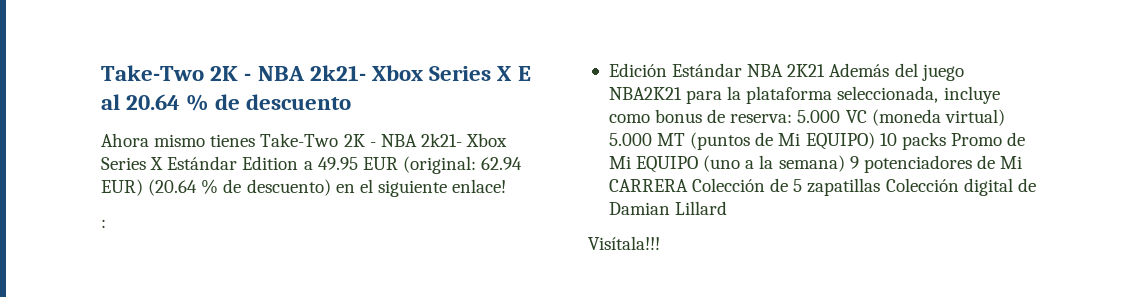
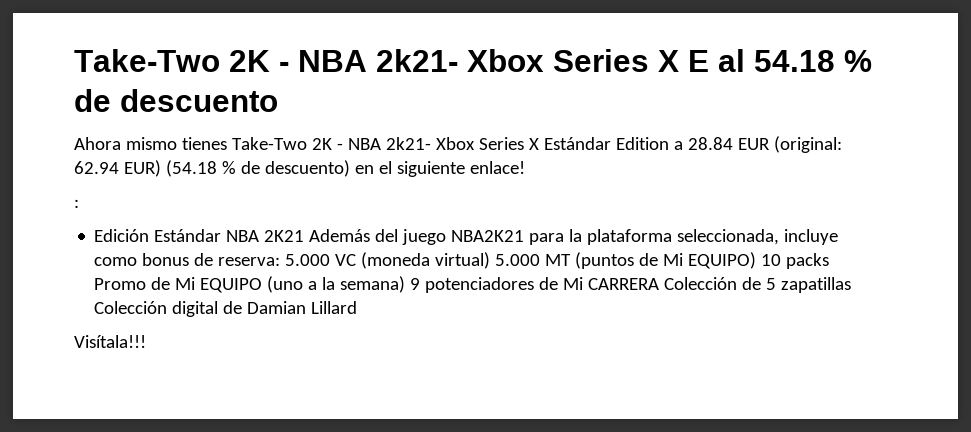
[126,94,181,110] 20.64 -> [754,50,835,72] 54.18
[317,157,358,170] 49.95 -> [687,137,733,150] 28.84
[148,179,198,196] (20.64 -> [165,160,217,177] (54.18

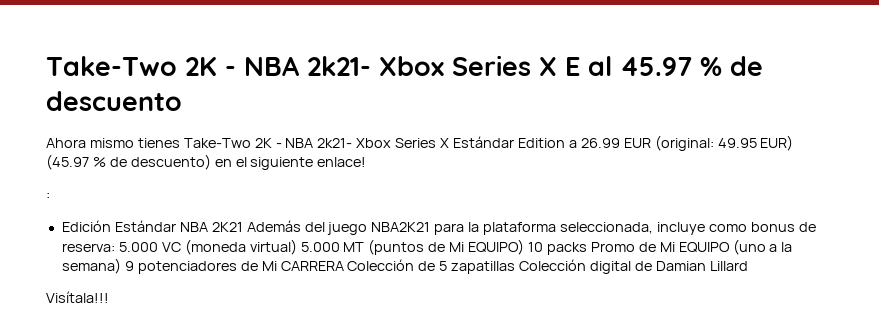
[754,50,835,72] 54.18 -> [620,57,692,76] 45.97
[687,137,733,150] 28.84 -> [580,138,620,148] 26.99
[74,160,217,177] 62.94 EUR) (54.18 -> [717,135,794,151] [46,154,89,170] 49.95 EUR) (45.97

